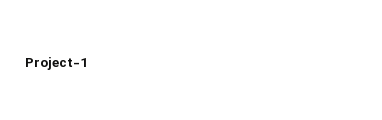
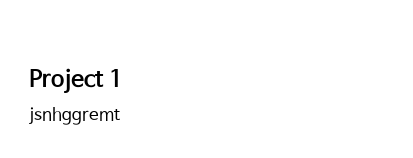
[25,57,88,70] Project-1 -> [29,68,123,94] [29,107,120,125] Project 1 // jsnhggremt

